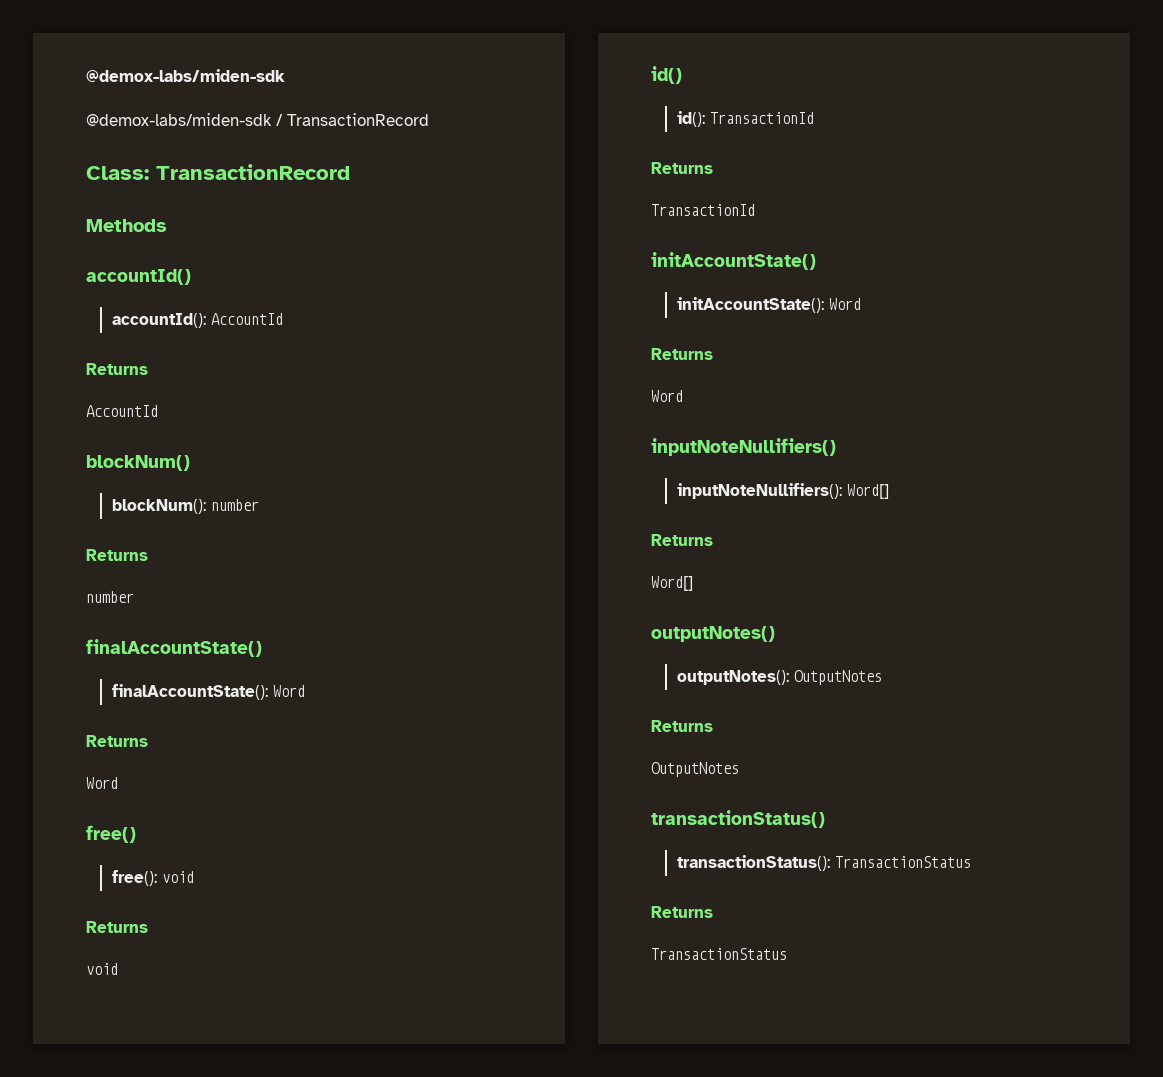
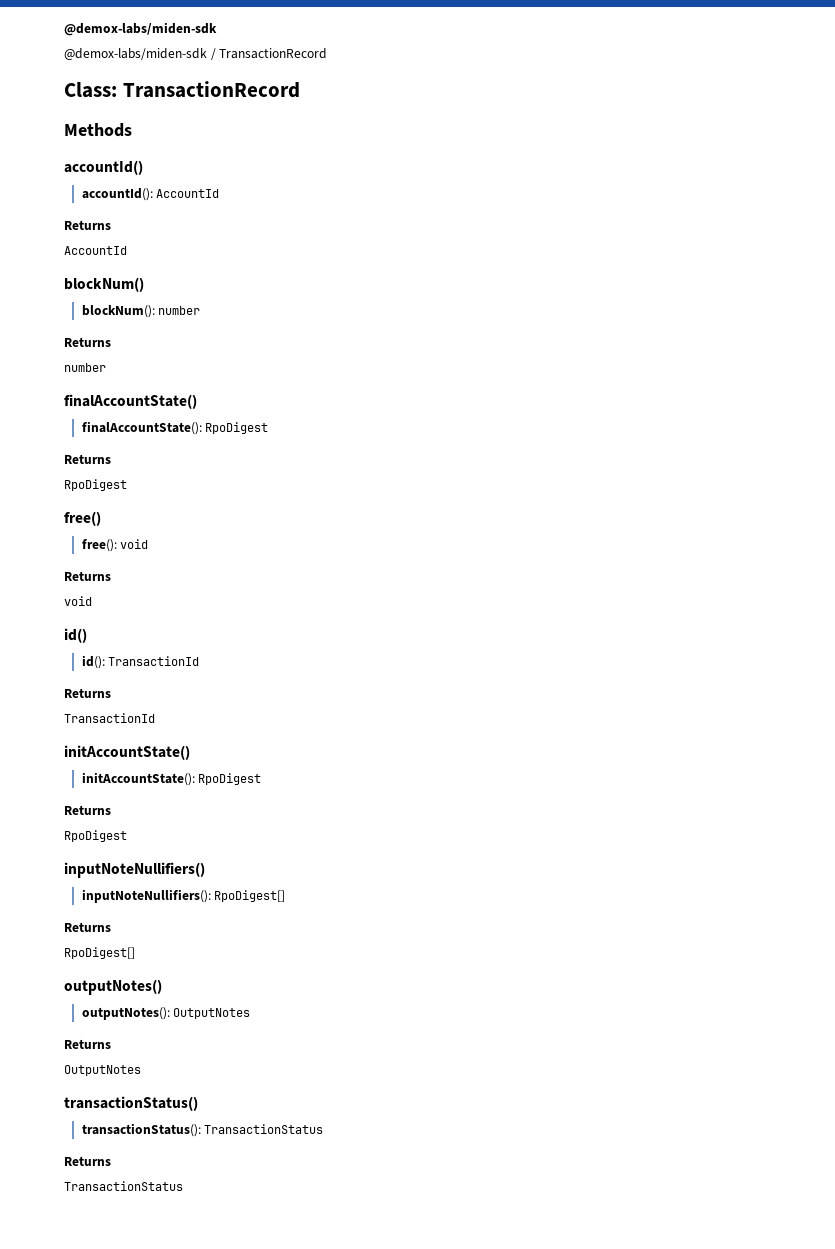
[272,685,305,697] [86,735,148,747] [86,777,118,789] Word // Returns // Word -> [205,422,269,434] [64,454,111,464] [64,479,127,491] RpoDigest // Returns // RpoDigest
[828,298,861,310] [651,348,713,360] [651,390,683,402] Word // Returns // Word -> [198,773,262,785] [64,805,111,815] [64,830,127,842] RpoDigest // Returns // RpoDigest
[846,484,889,499] [651,534,713,546] [651,576,693,591] Word[] // Returns // Word[] -> [214,890,286,902] [64,922,111,932] [64,947,135,959] RpoDigest[] // Returns // RpoDigest[]

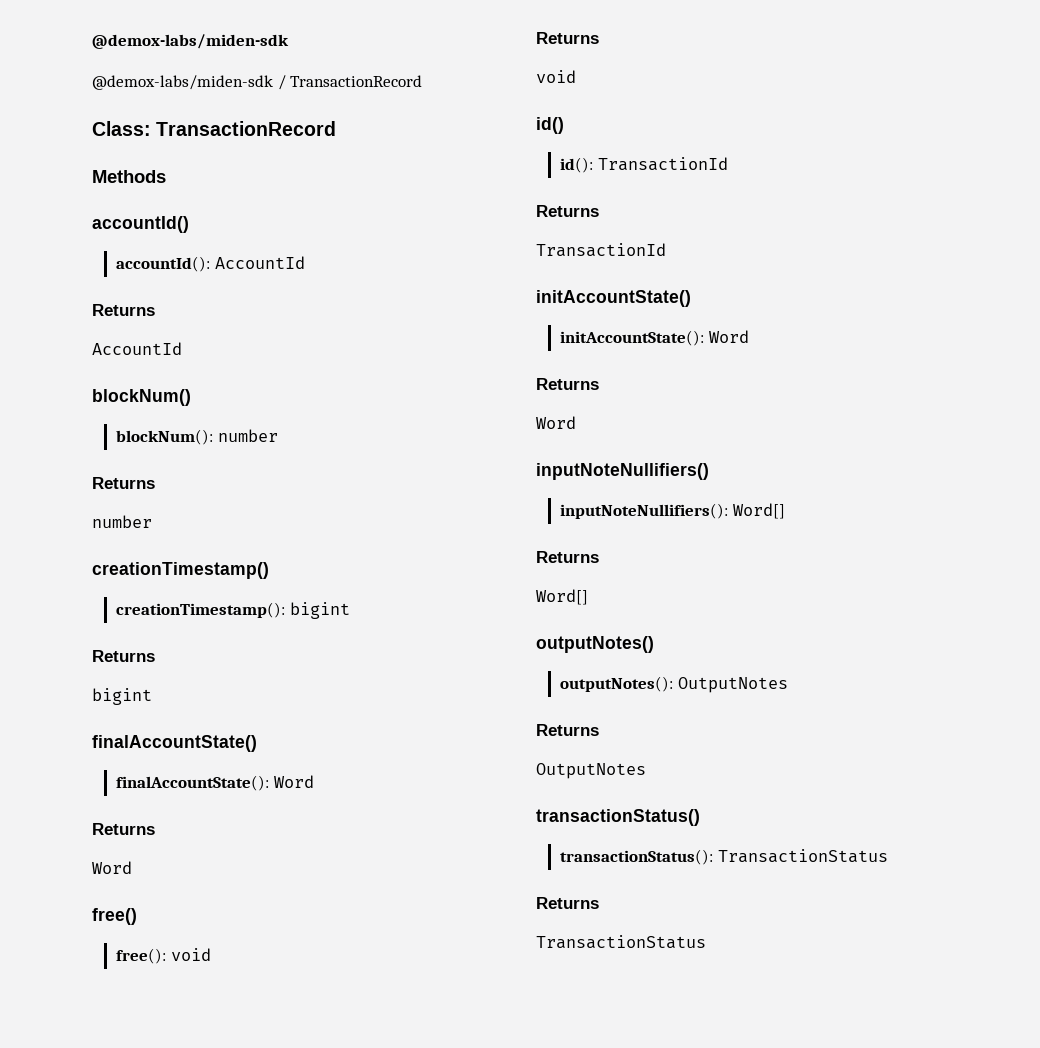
(106, 367) none -> [92,562,269,579] [116,602,350,619] [92,650,155,662] [92,688,152,705] // creationTimestamp() // creationTimestamp(): bigint // Returns // bigint
[205,422,269,434] [64,454,111,464] [64,479,127,491] RpoDigest // Returns // RpoDigest -> [273,775,314,788] [92,823,155,835] [92,861,132,874] Word // Returns // Word
[198,773,262,785] [64,805,111,815] [64,830,127,842] RpoDigest // Returns // RpoDigest -> [708,330,749,343] [536,378,599,390] [536,416,576,429] Word // Returns // Word
[214,890,286,902] [64,922,111,932] [64,947,135,959] RpoDigest[] // Returns // RpoDigest[] -> [732,503,785,519] [536,551,599,563] [536,589,588,605] Word[] // Returns // Word[]

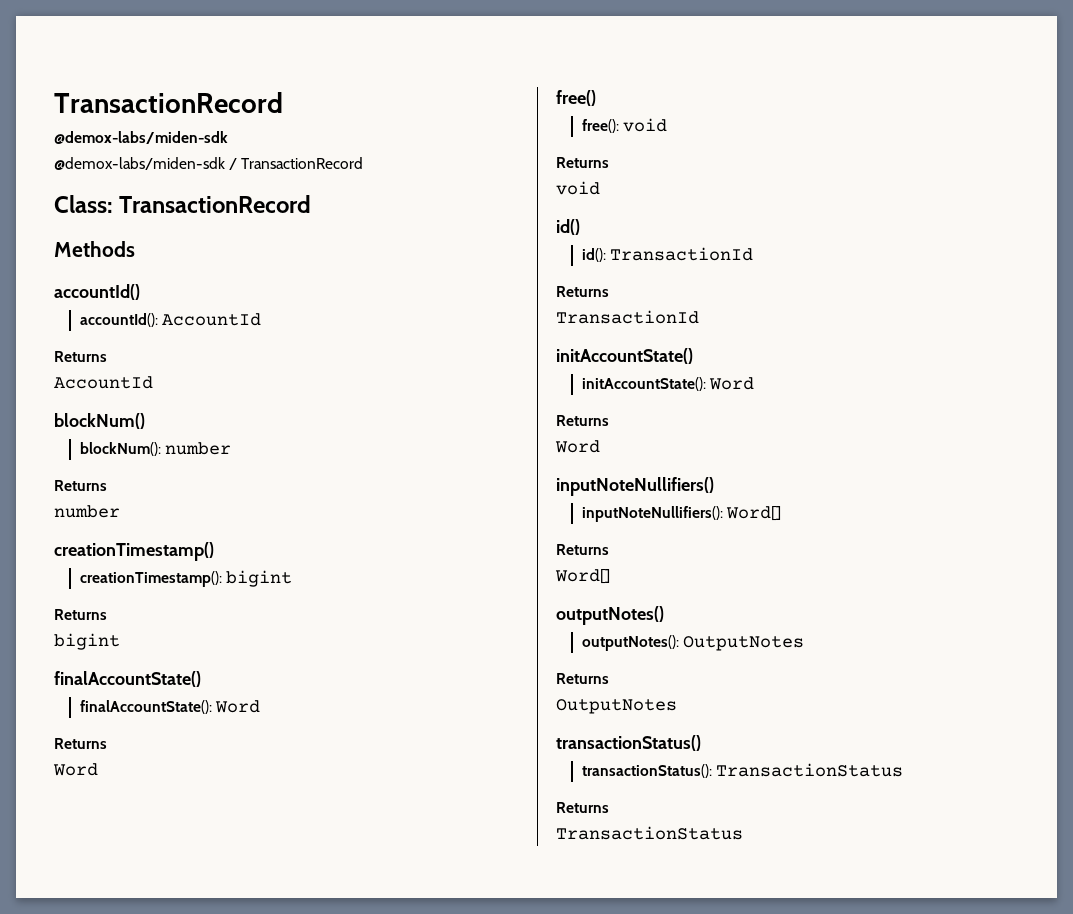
(92, 41) none -> [54,92,283,113] TransactionRecord //

